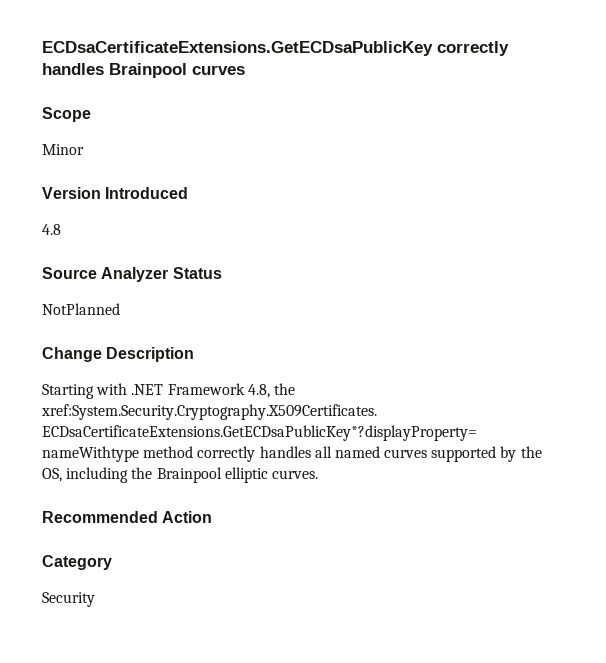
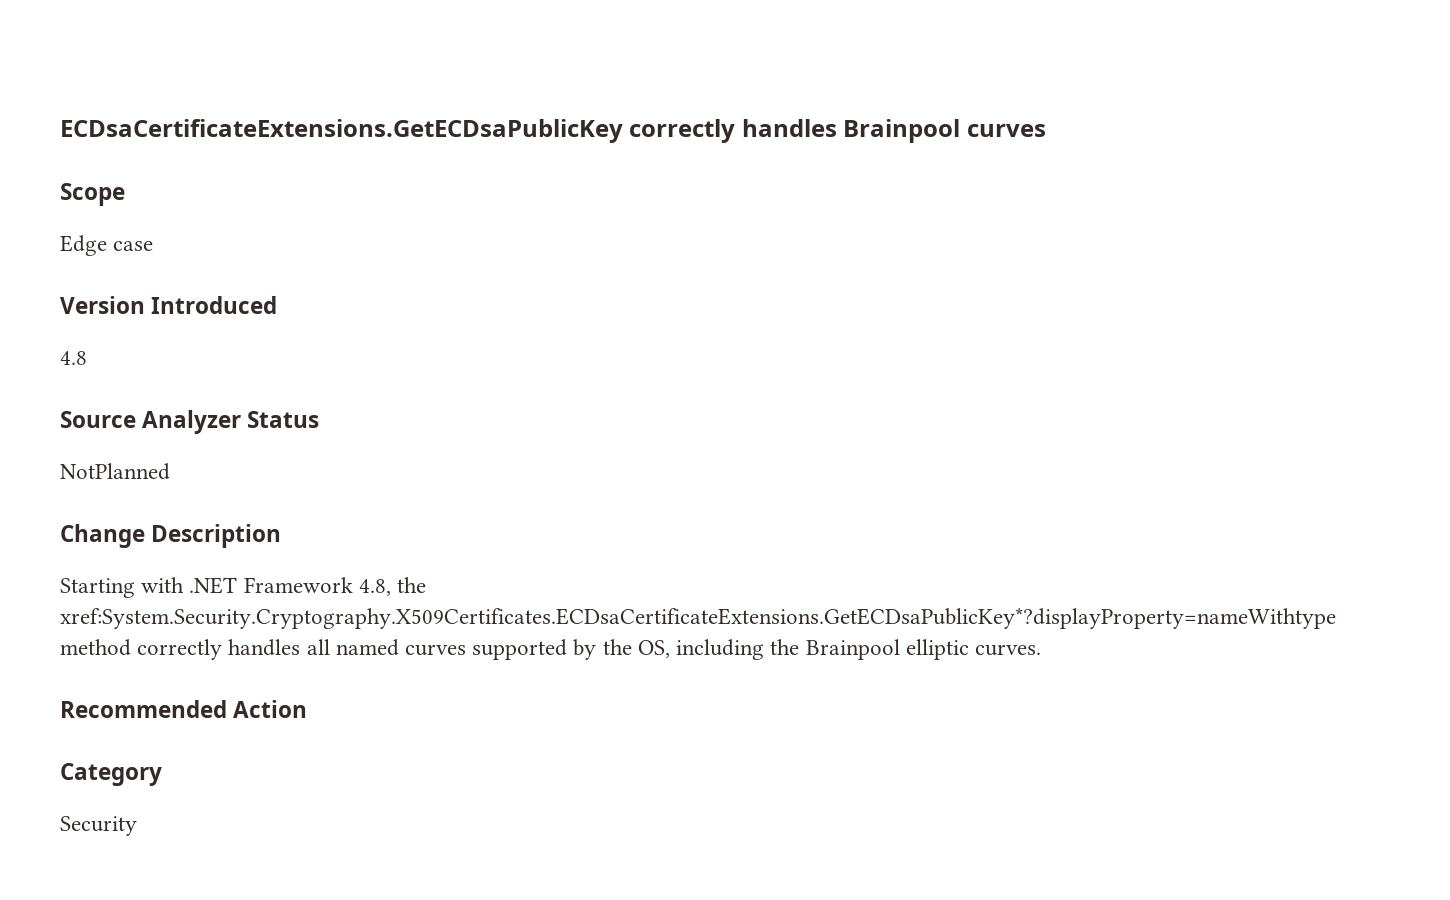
[42,144,84,155] Minor -> [60,235,154,256] Edge case

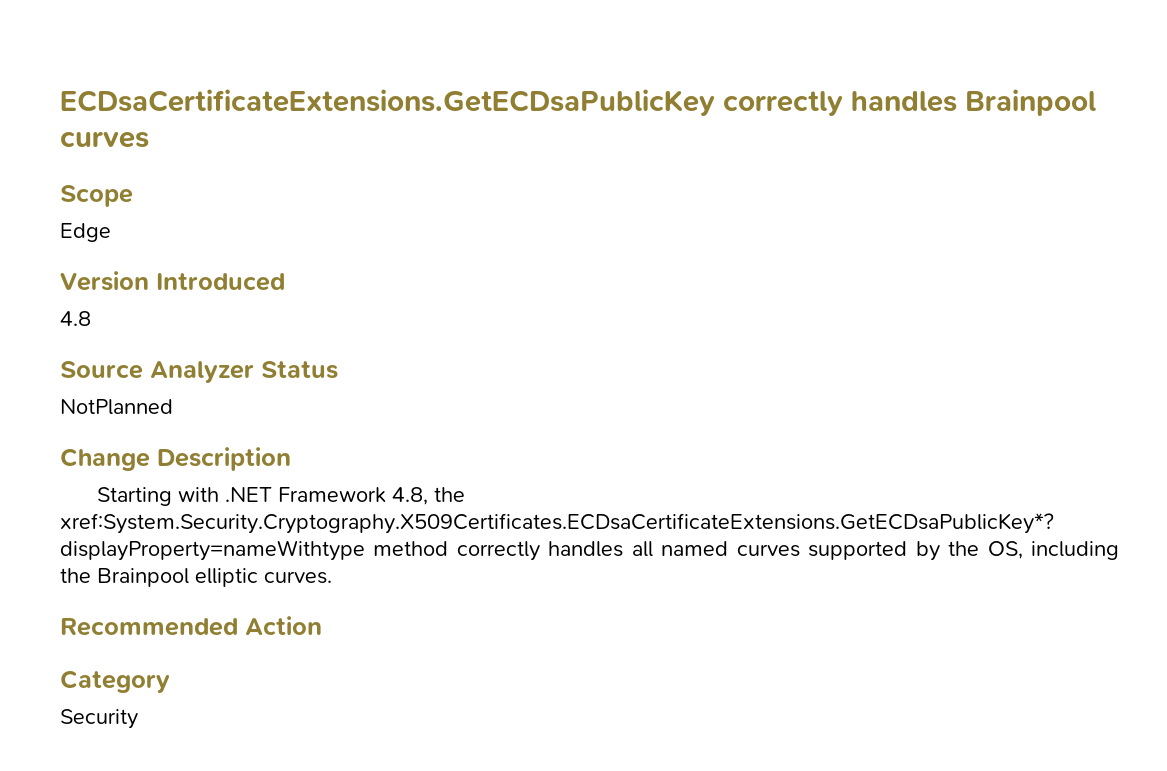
[113,241,154,251] case -> (111, 232) none

